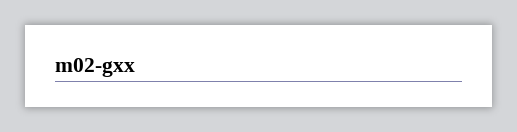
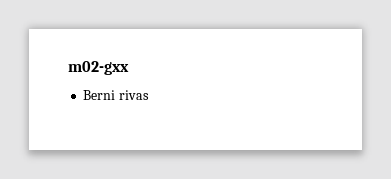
(135, 67) none -> [83,90,150,100] // Berni rivas

